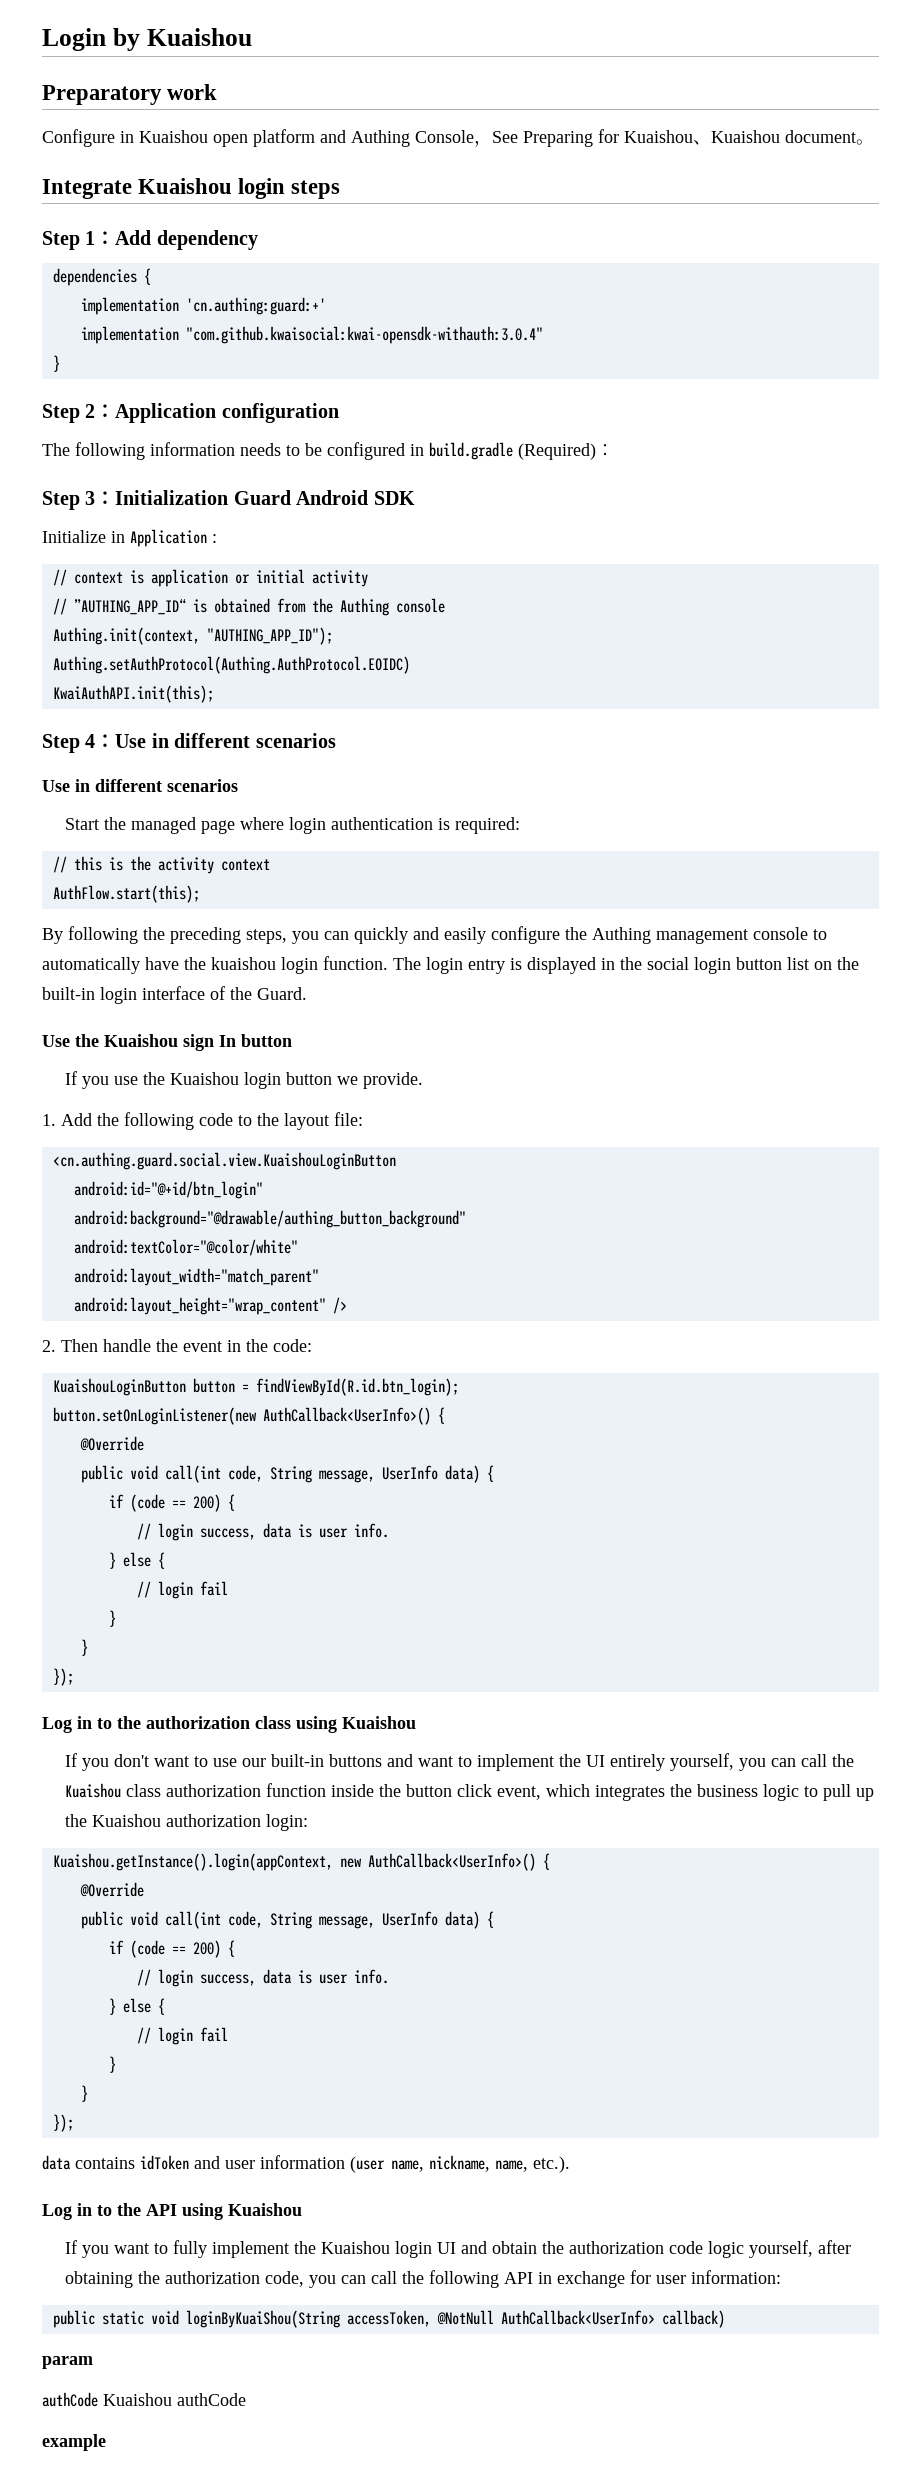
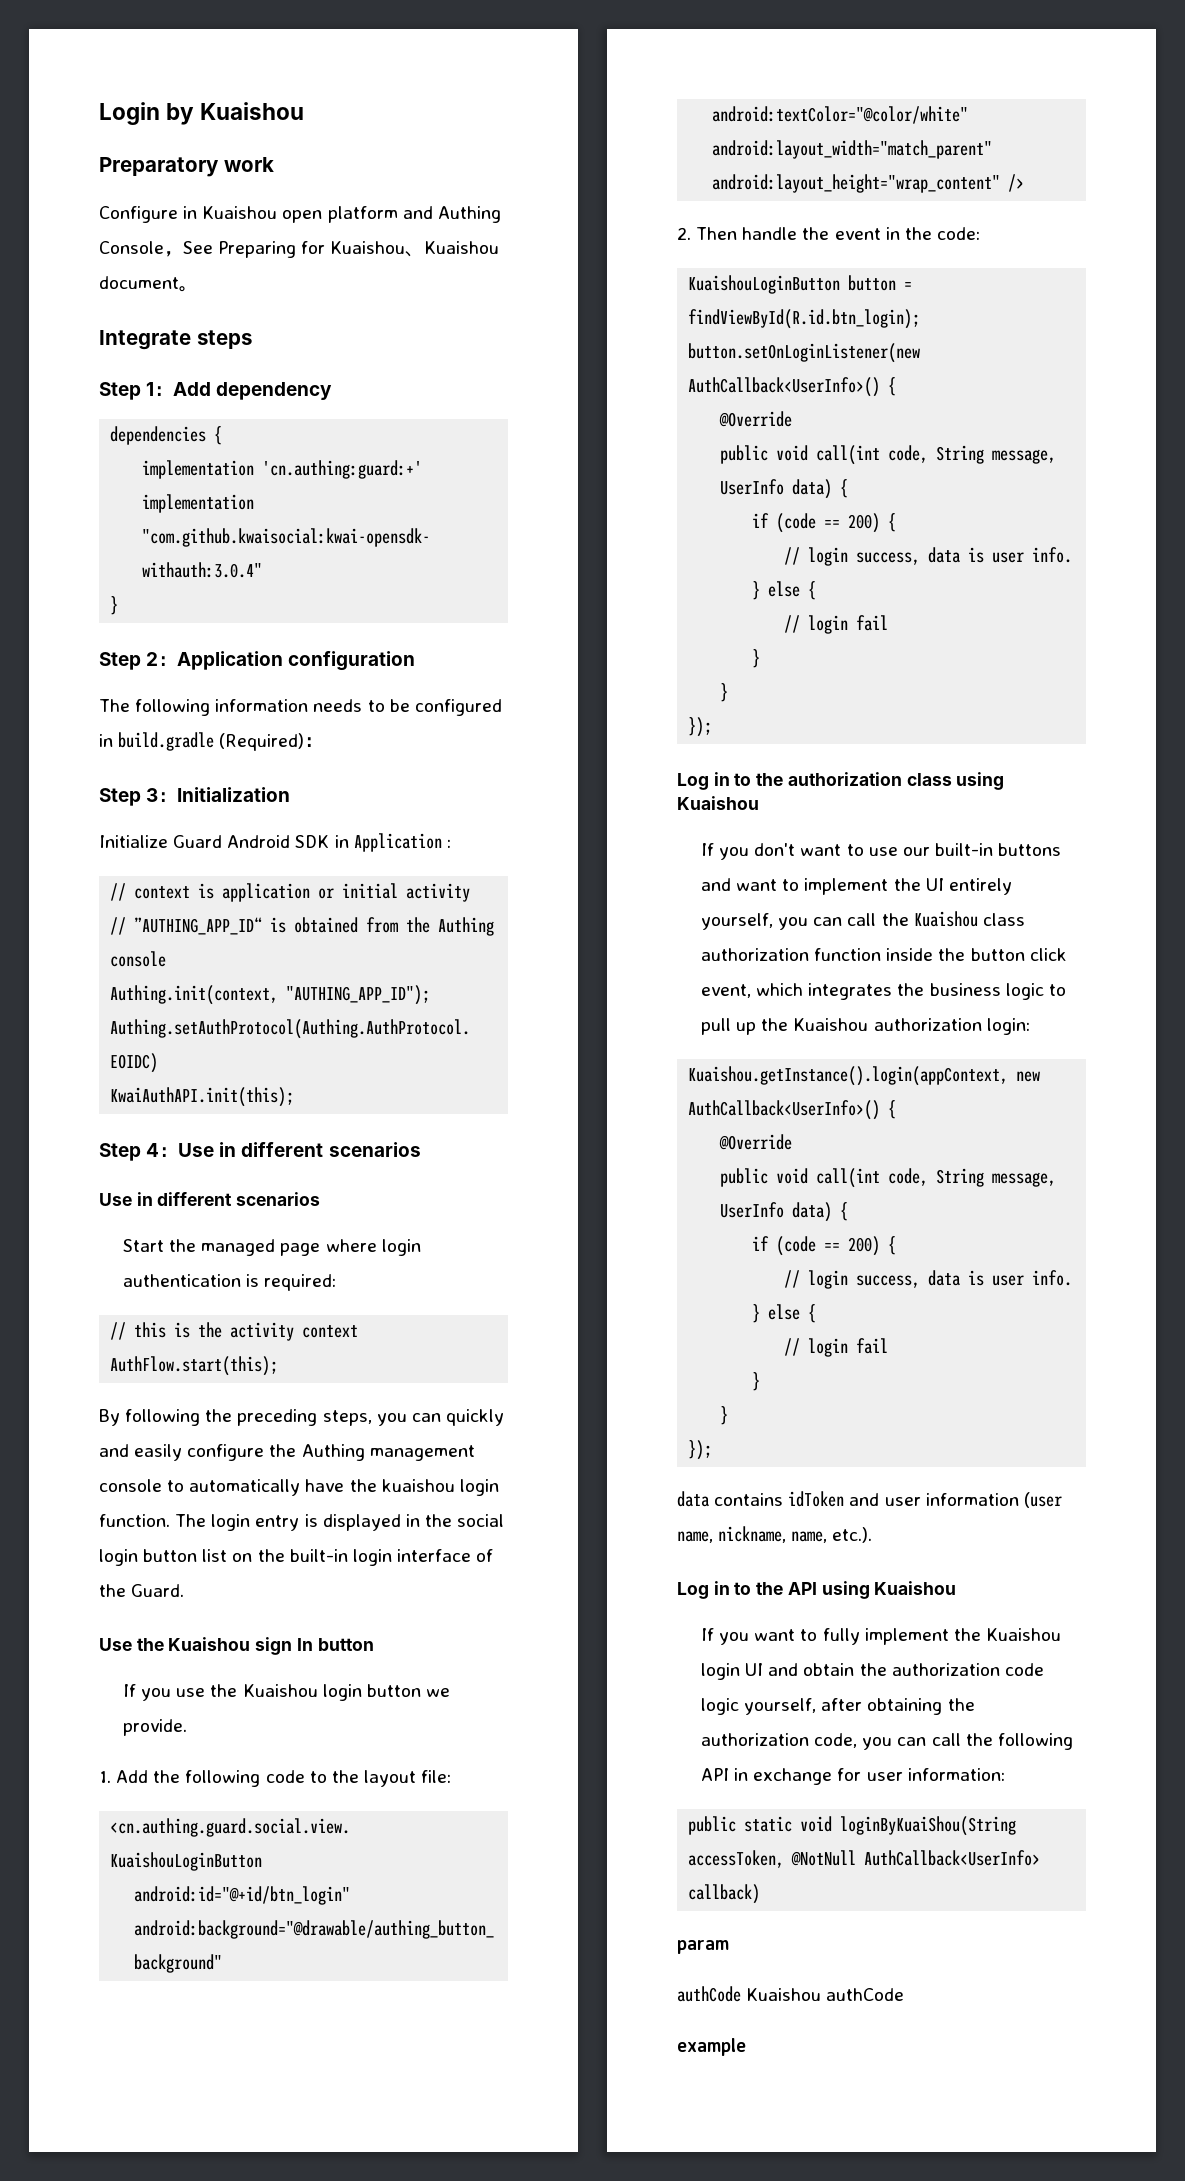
[138,178,286,199] Kuaishou login -> (191, 340) none
(229, 497) none -> [99,835,168,848] // Initialize
[42,530,106,543] // Initialize -> (330, 841) none

